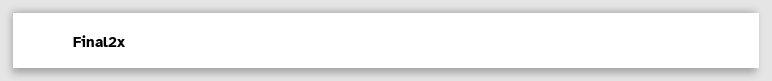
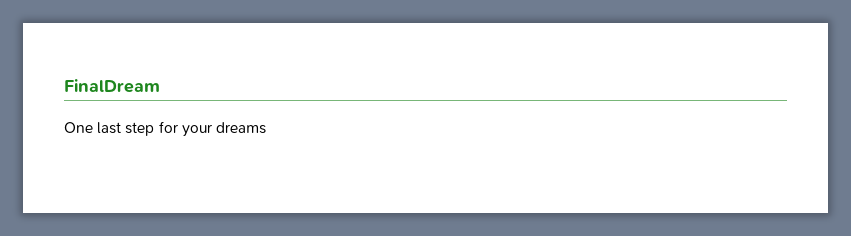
[73,35,125,47] Final2x -> [64,79,160,93] [64,121,266,137] FinalDream // One last step for your dreams

